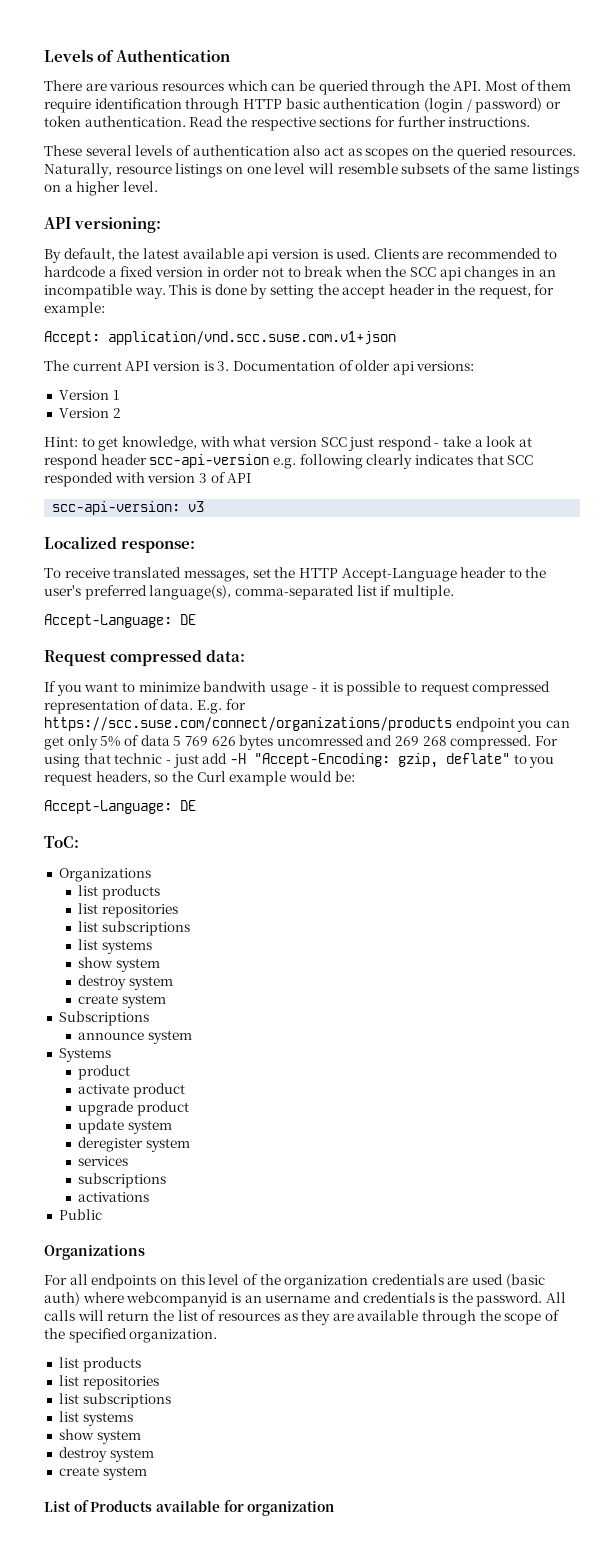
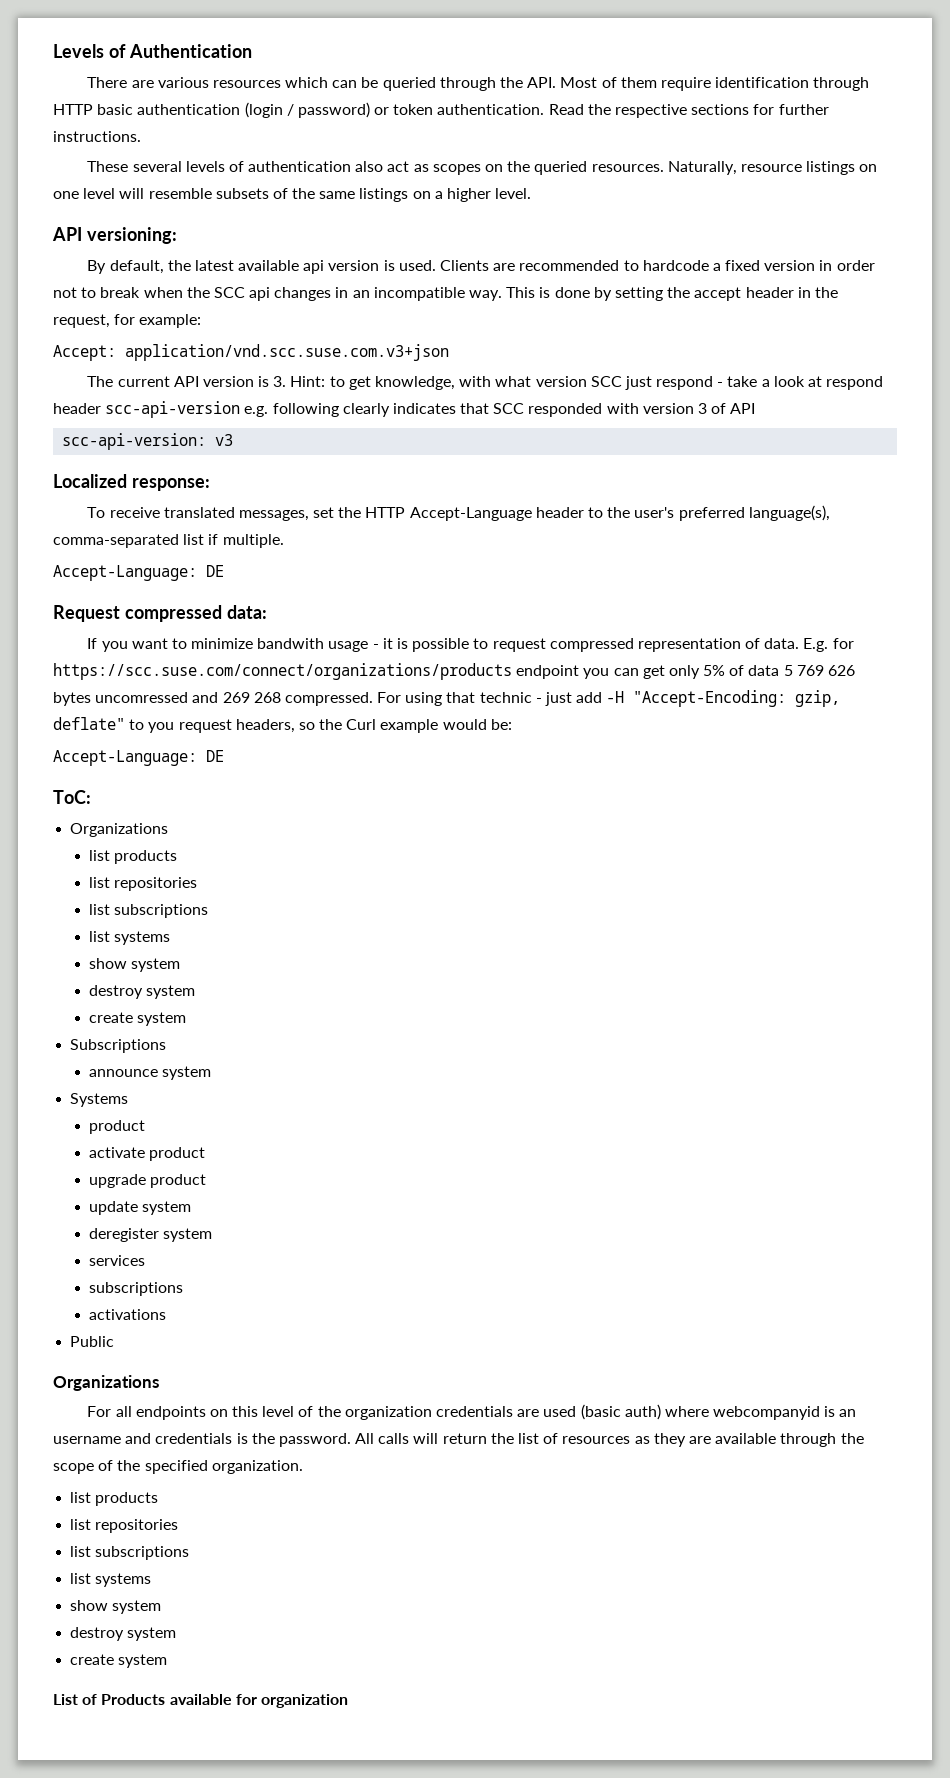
[108,331,396,345] application/vnd.scc.suse.com.v1+json -> [125,344,449,361] application/vnd.scc.suse.com.v3+json
[232,360,475,375] [58,390,119,400] [58,408,121,418] Documentation of older api versions: // Version 1 // Version 2 // -> (287, 381) none

